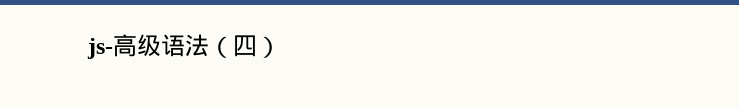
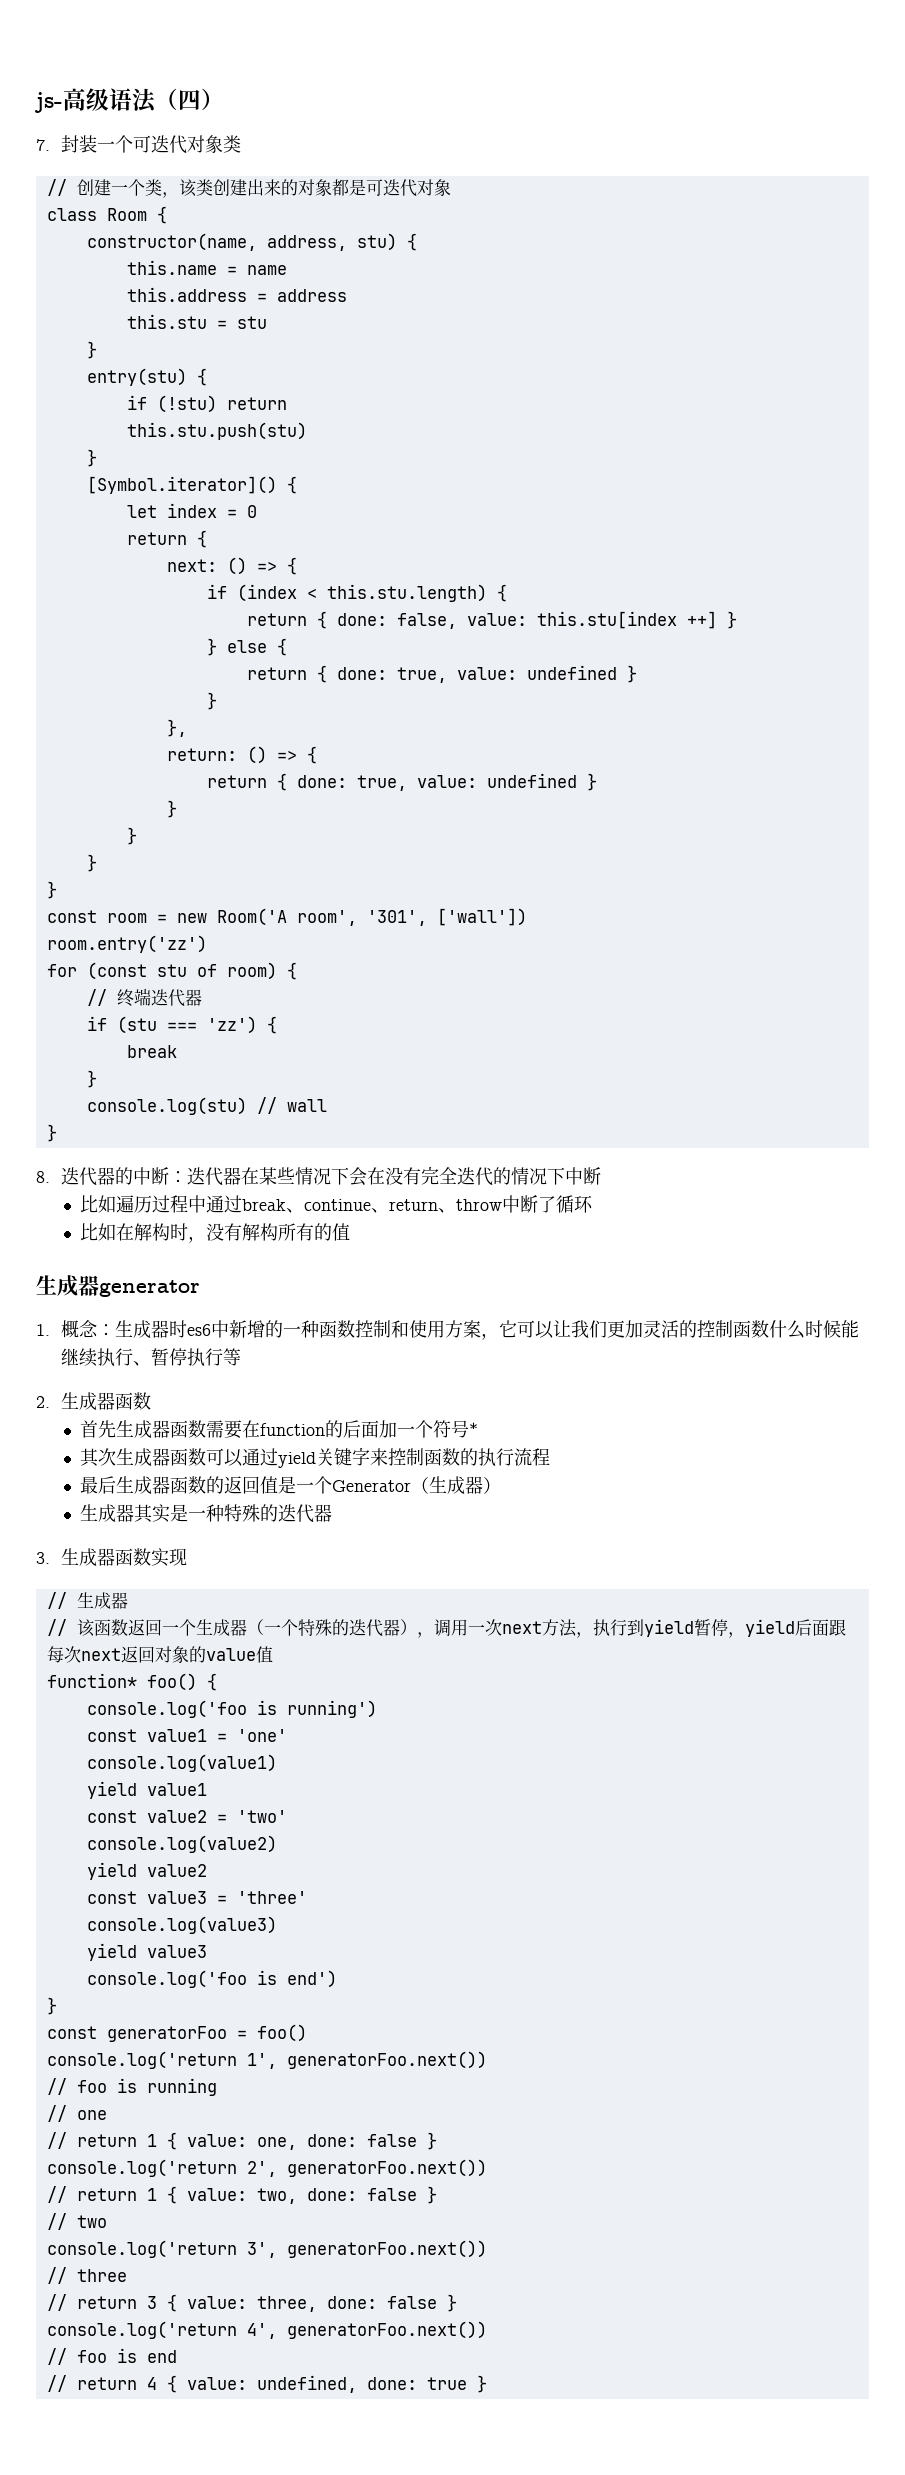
(281, 47) none -> [36,135,241,154] [46,179,451,198] [46,206,167,224] [86,233,417,251] [126,260,287,275] [126,287,347,302] [126,314,267,329] [86,341,97,359] [86,368,207,386] [126,395,287,413] [126,422,307,440] [86,449,97,467] [86,476,297,494] [126,503,257,518] [126,530,207,548] [166,557,297,575] [206,584,507,602] [246,611,737,629] [206,638,287,656] [246,665,637,683] [206,692,217,710] [166,719,187,737] [166,746,317,764] [206,773,597,791] [166,800,177,818] [126,827,137,845] [86,854,97,872] [46,881,57,899] [46,908,527,926] [46,935,207,953] [46,962,297,980] [86,988,202,1007] [86,1016,277,1034] [126,1045,177,1058] [86,1070,97,1088] [86,1097,327,1115] [46,1124,57,1142] [36,1166,601,1186] [80,1195,594,1213] [80,1223,351,1243] [36,1275,200,1297] [36,1320,859,1340] [60,1348,241,1367] [36,1392,151,1410] [80,1420,479,1439] [80,1447,551,1468] [80,1476,502,1494] [80,1504,333,1523] [36,1548,187,1567] [46,1592,128,1609] [46,1619,846,1638] [46,1646,273,1663] [46,1673,217,1691] [86,1700,377,1718] [86,1729,287,1742] [86,1754,277,1772] [86,1781,207,1799] [86,1810,287,1823] [86,1835,277,1853] [86,1862,207,1880] [86,1891,307,1904] [86,1916,277,1934] [86,1943,207,1961] [86,1970,337,1988] [46,1997,57,2015] [46,2024,307,2042] [46,2051,487,2069] [46,2078,217,2096] [46,2105,107,2122] [46,2132,437,2150] [46,2159,487,2177] [46,2186,437,2204] [46,2213,107,2230] [46,2240,487,2258] [46,2267,127,2284] [46,2294,457,2312] [46,2321,487,2339] [46,2348,177,2365] [46,2375,487,2393] // 7.封装一个可迭代对象类 // // 创建一个类，该类创建出来的对象都是可迭代对象 // class Room { // constructor(name, address, stu) { // this.name = name // this.address = address // this.stu = stu // } // entry(stu) { // if (!stu) return // this.stu.push(stu) // } // [Symbol.iterator]() { // let index = 0 // return { // next: () => { // if (index < this.stu.length) { // return { done: false, value: this.stu[index ++] } // } else { // return { done: true, value: undefined } // } // }, // return: () => { // return { done: true, value: undefined } // } // } // } // } // const room = new Room('A room', '301', ['wall']) // room.entry('zz') // for (const stu of room) { // // 终端迭代器 // if (stu === 'zz') { // break // } // console.log(stu) // wall // } // 8.迭代器的中断：迭代器在某些情况下会在没有完全迭代的情况下中断 // 比如遍历过程中通过break、continue、return、throw中断了循环 // 比如在解构时，没有解构所有的值 // 生成器generator // 1.概念：生成器时es6中新增的一种函数控制和使用方案，它可以让我们更加灵活的控制函数什么时候能继续执行、暂停执行等 // 2.生成器函数 // 首先生成器函数需要在function的后面加一个符号* // 其次生成器函数可以通过yield关键字来控制函数的执行流程 // 最后生成器函数的返回值是一个Generator（生成器） // 生成器其实是一种特殊的迭代器 // 3.生成器函数实现 // // 生成器 // // 该函数返回一个生成器（一个特殊的迭代器），调用一次next方法，执行到yield暂停，yield后面跟每次next返回对象的value值 // function* foo() { // console.log('foo is running') // const value1 = 'one' // console.log(value1) // yield value1 // const value2 = 'two' // console.log(value2) // yield value2 // const value3 = 'three' // console.log(value3) // yield value3 // console.log('foo is end') // } // const generatorFoo = foo() // console.log('return 1', generatorFoo.next()) // // foo is running // // one // // return 1 { value: one, done: false } // console.log('return 2', generatorFoo.next()) // // return 1 { value: two, done: false } // // two // console.log('return 3', generatorFoo.next()) // // three // // return 3 { value: three, done: false } // console.log('return 4', generatorFoo.next()) // // foo is end // // return 4 { value: undefined, done: true }

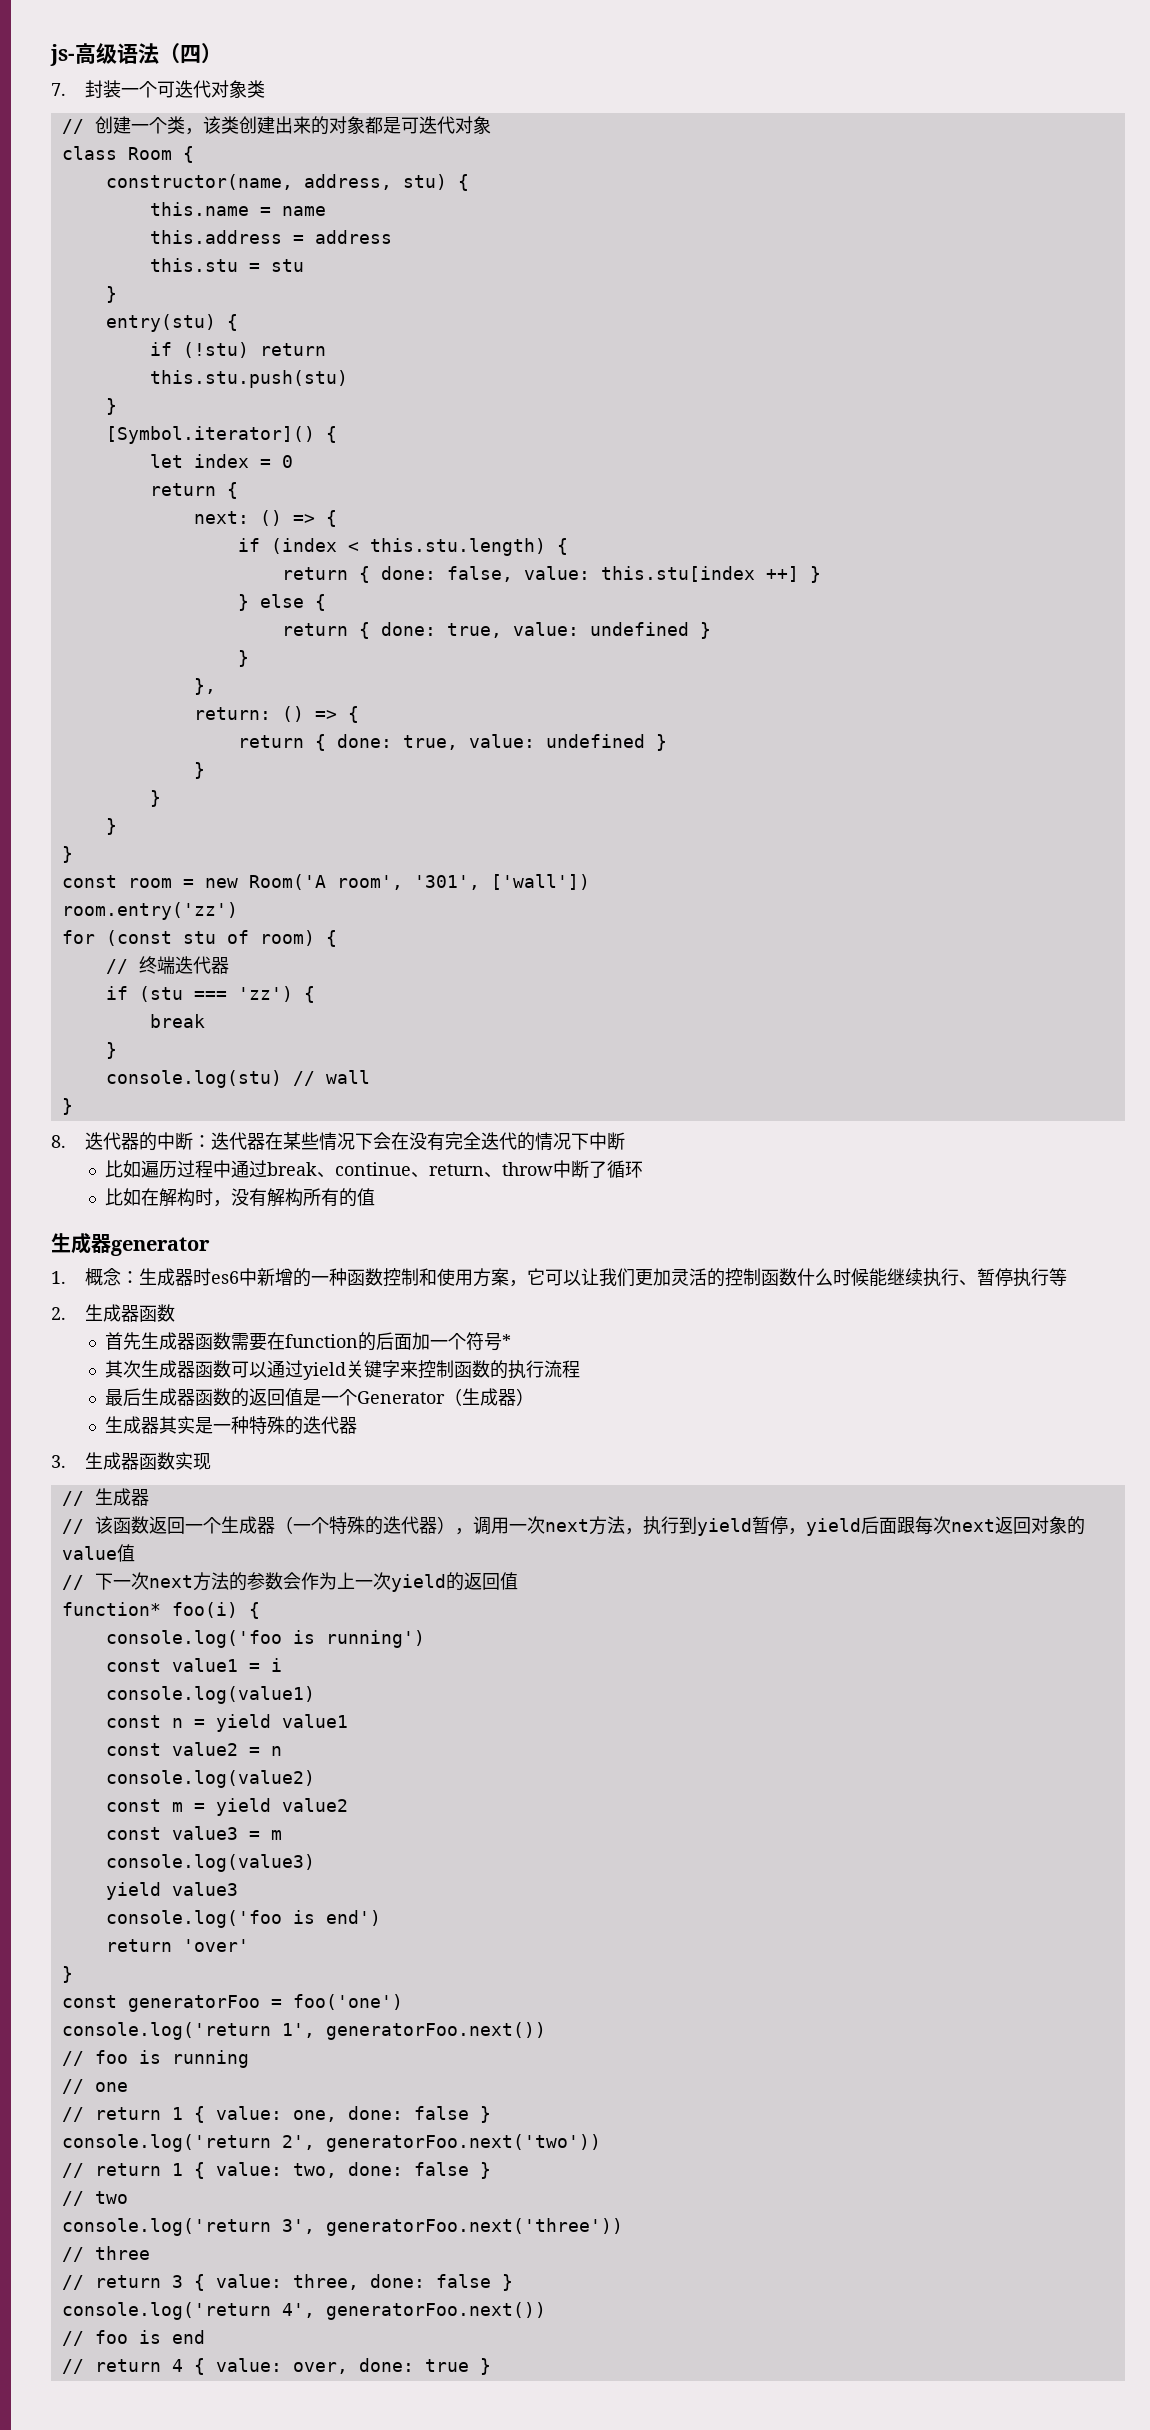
(273, 1654) none -> [61,1572,518,1592] // // 下一次next方法的参数会作为上一次yield的返回值
[146,1673,197,1691] foo() -> [171,1602,238,1618] foo(i)
[236,1729,287,1742] 'one' -> [270,1658,282,1672] i
(277, 1763) none -> [105,1715,205,1728] const n =
[236,1810,287,1823] 'two' -> [270,1746,282,1756] n
(277, 1844) none -> [105,1799,205,1812] const m =
[236,1891,307,1904] 'three' -> [270,1830,282,1840] m
(337, 1979) none -> [105,1939,249,1952] // return 'over'
[256,2024,307,2042] foo() -> [292,1994,403,2010] foo('one')
[286,2159,487,2177] generatorFoo.next()) -> [325,2134,601,2152] generatorFoo.next('two'))
[286,2240,487,2258] generatorFoo.next()) -> [325,2218,623,2236] generatorFoo.next('three'))
[256,2375,357,2393] undefined, -> [292,2362,348,2374] over,

